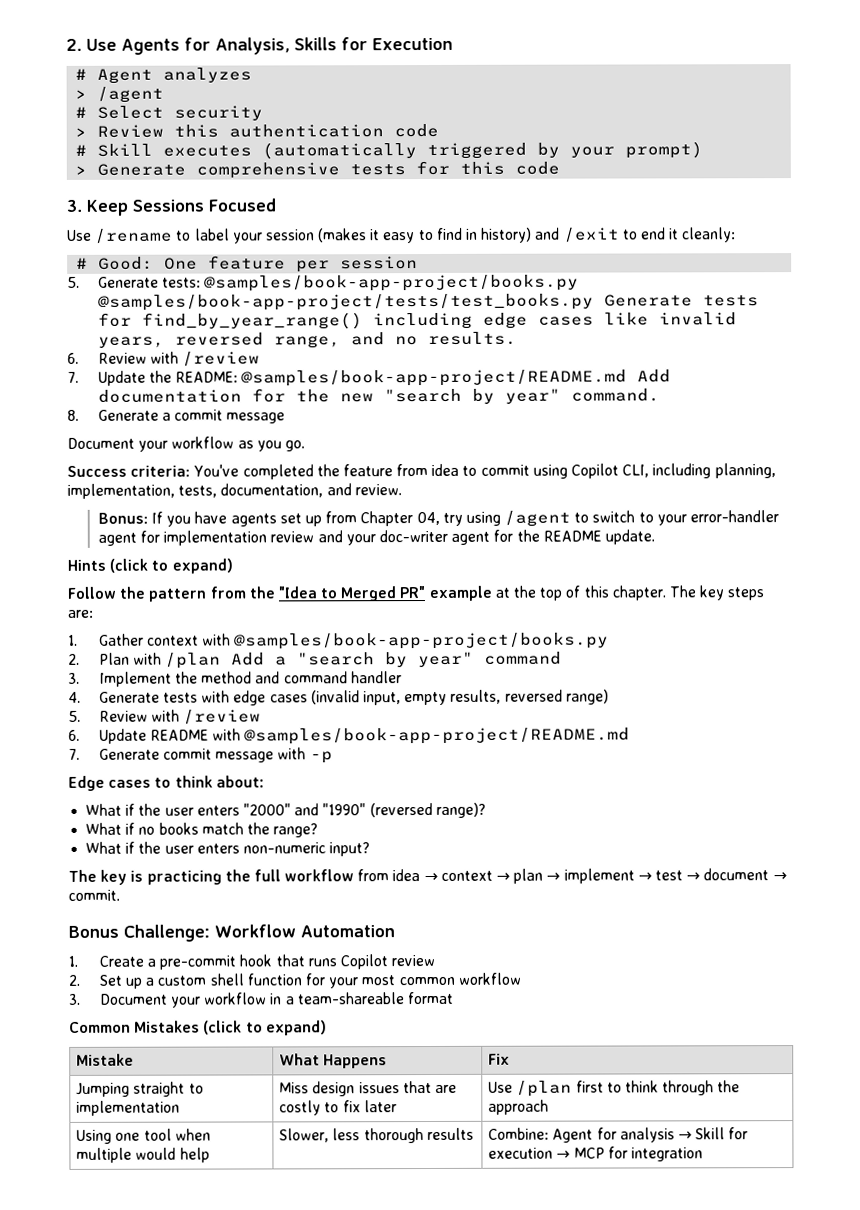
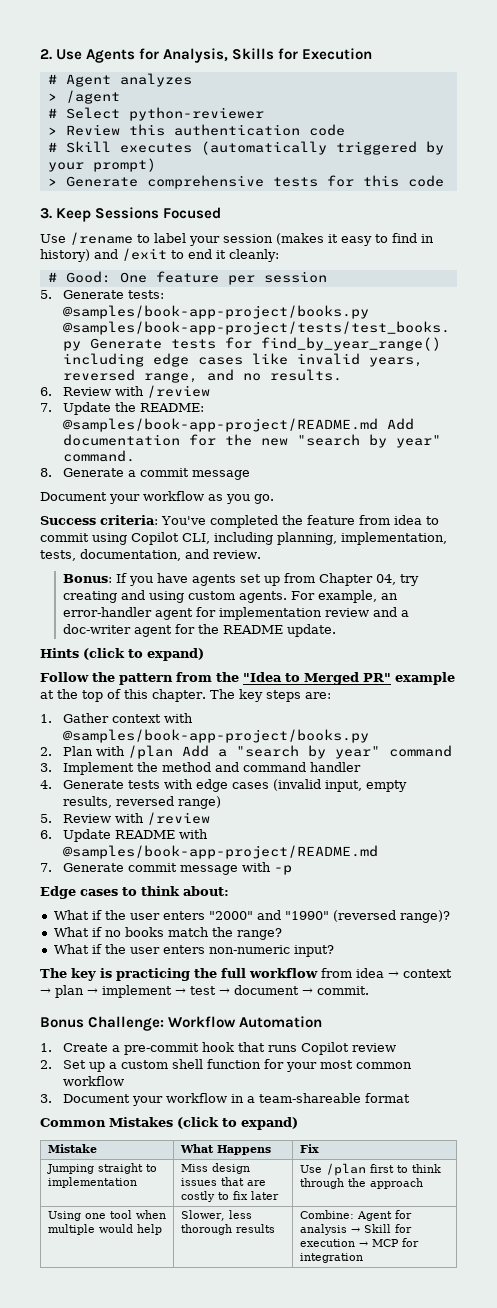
[174,105,264,121] security -> [128,107,264,121] python-reviewer
[465,510,687,527] using /agent to switch to your -> [63,590,399,603] creating and using custom agents. For example, an
[345,534,376,546] your -> [401,610,410,617] a

